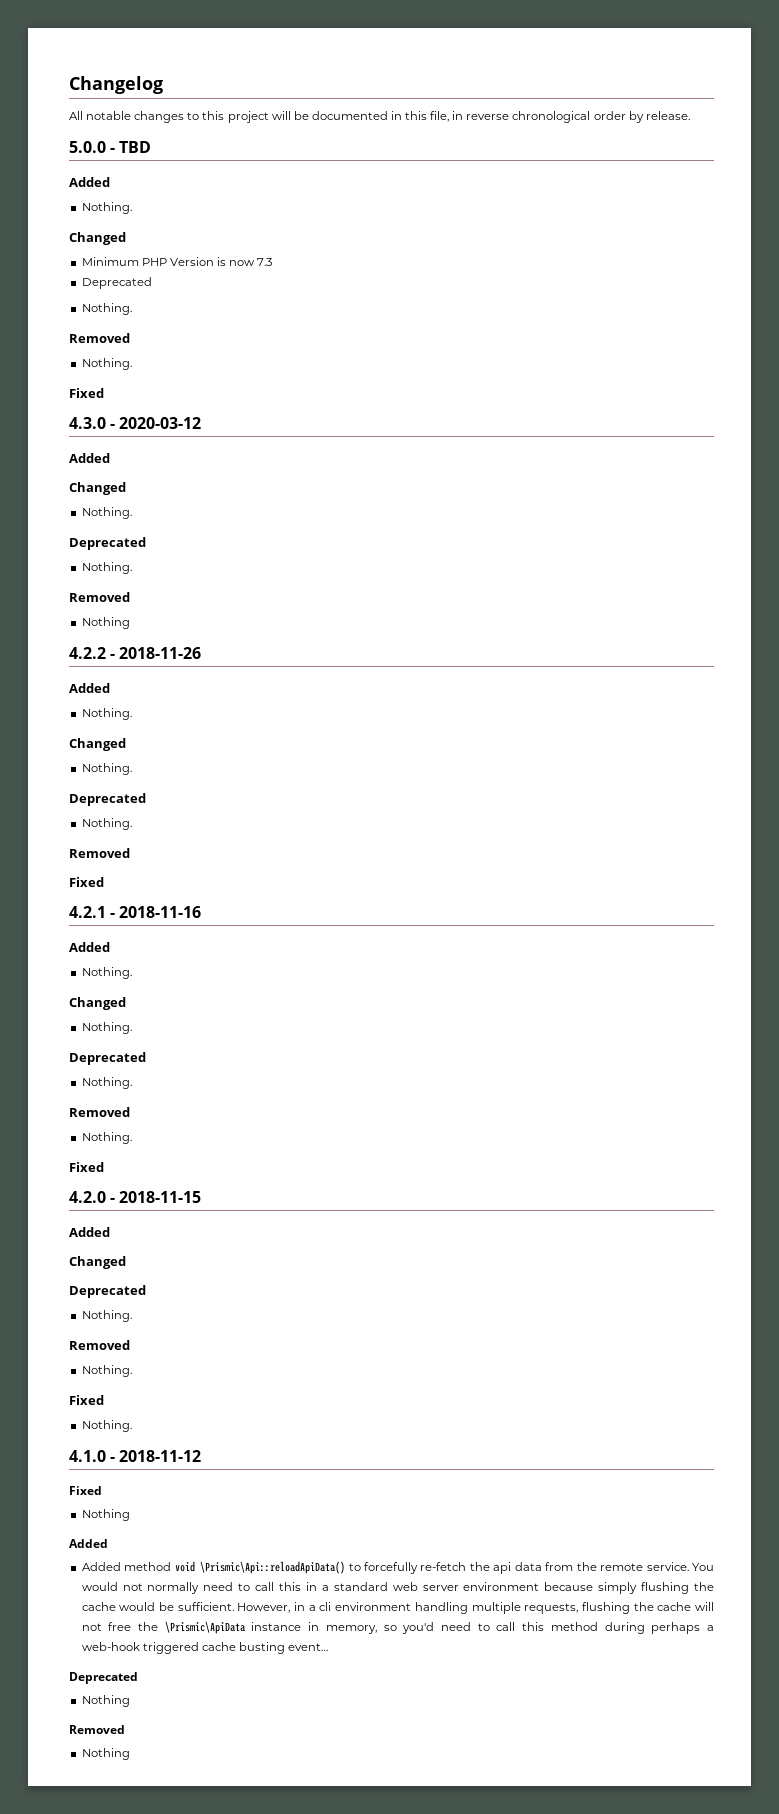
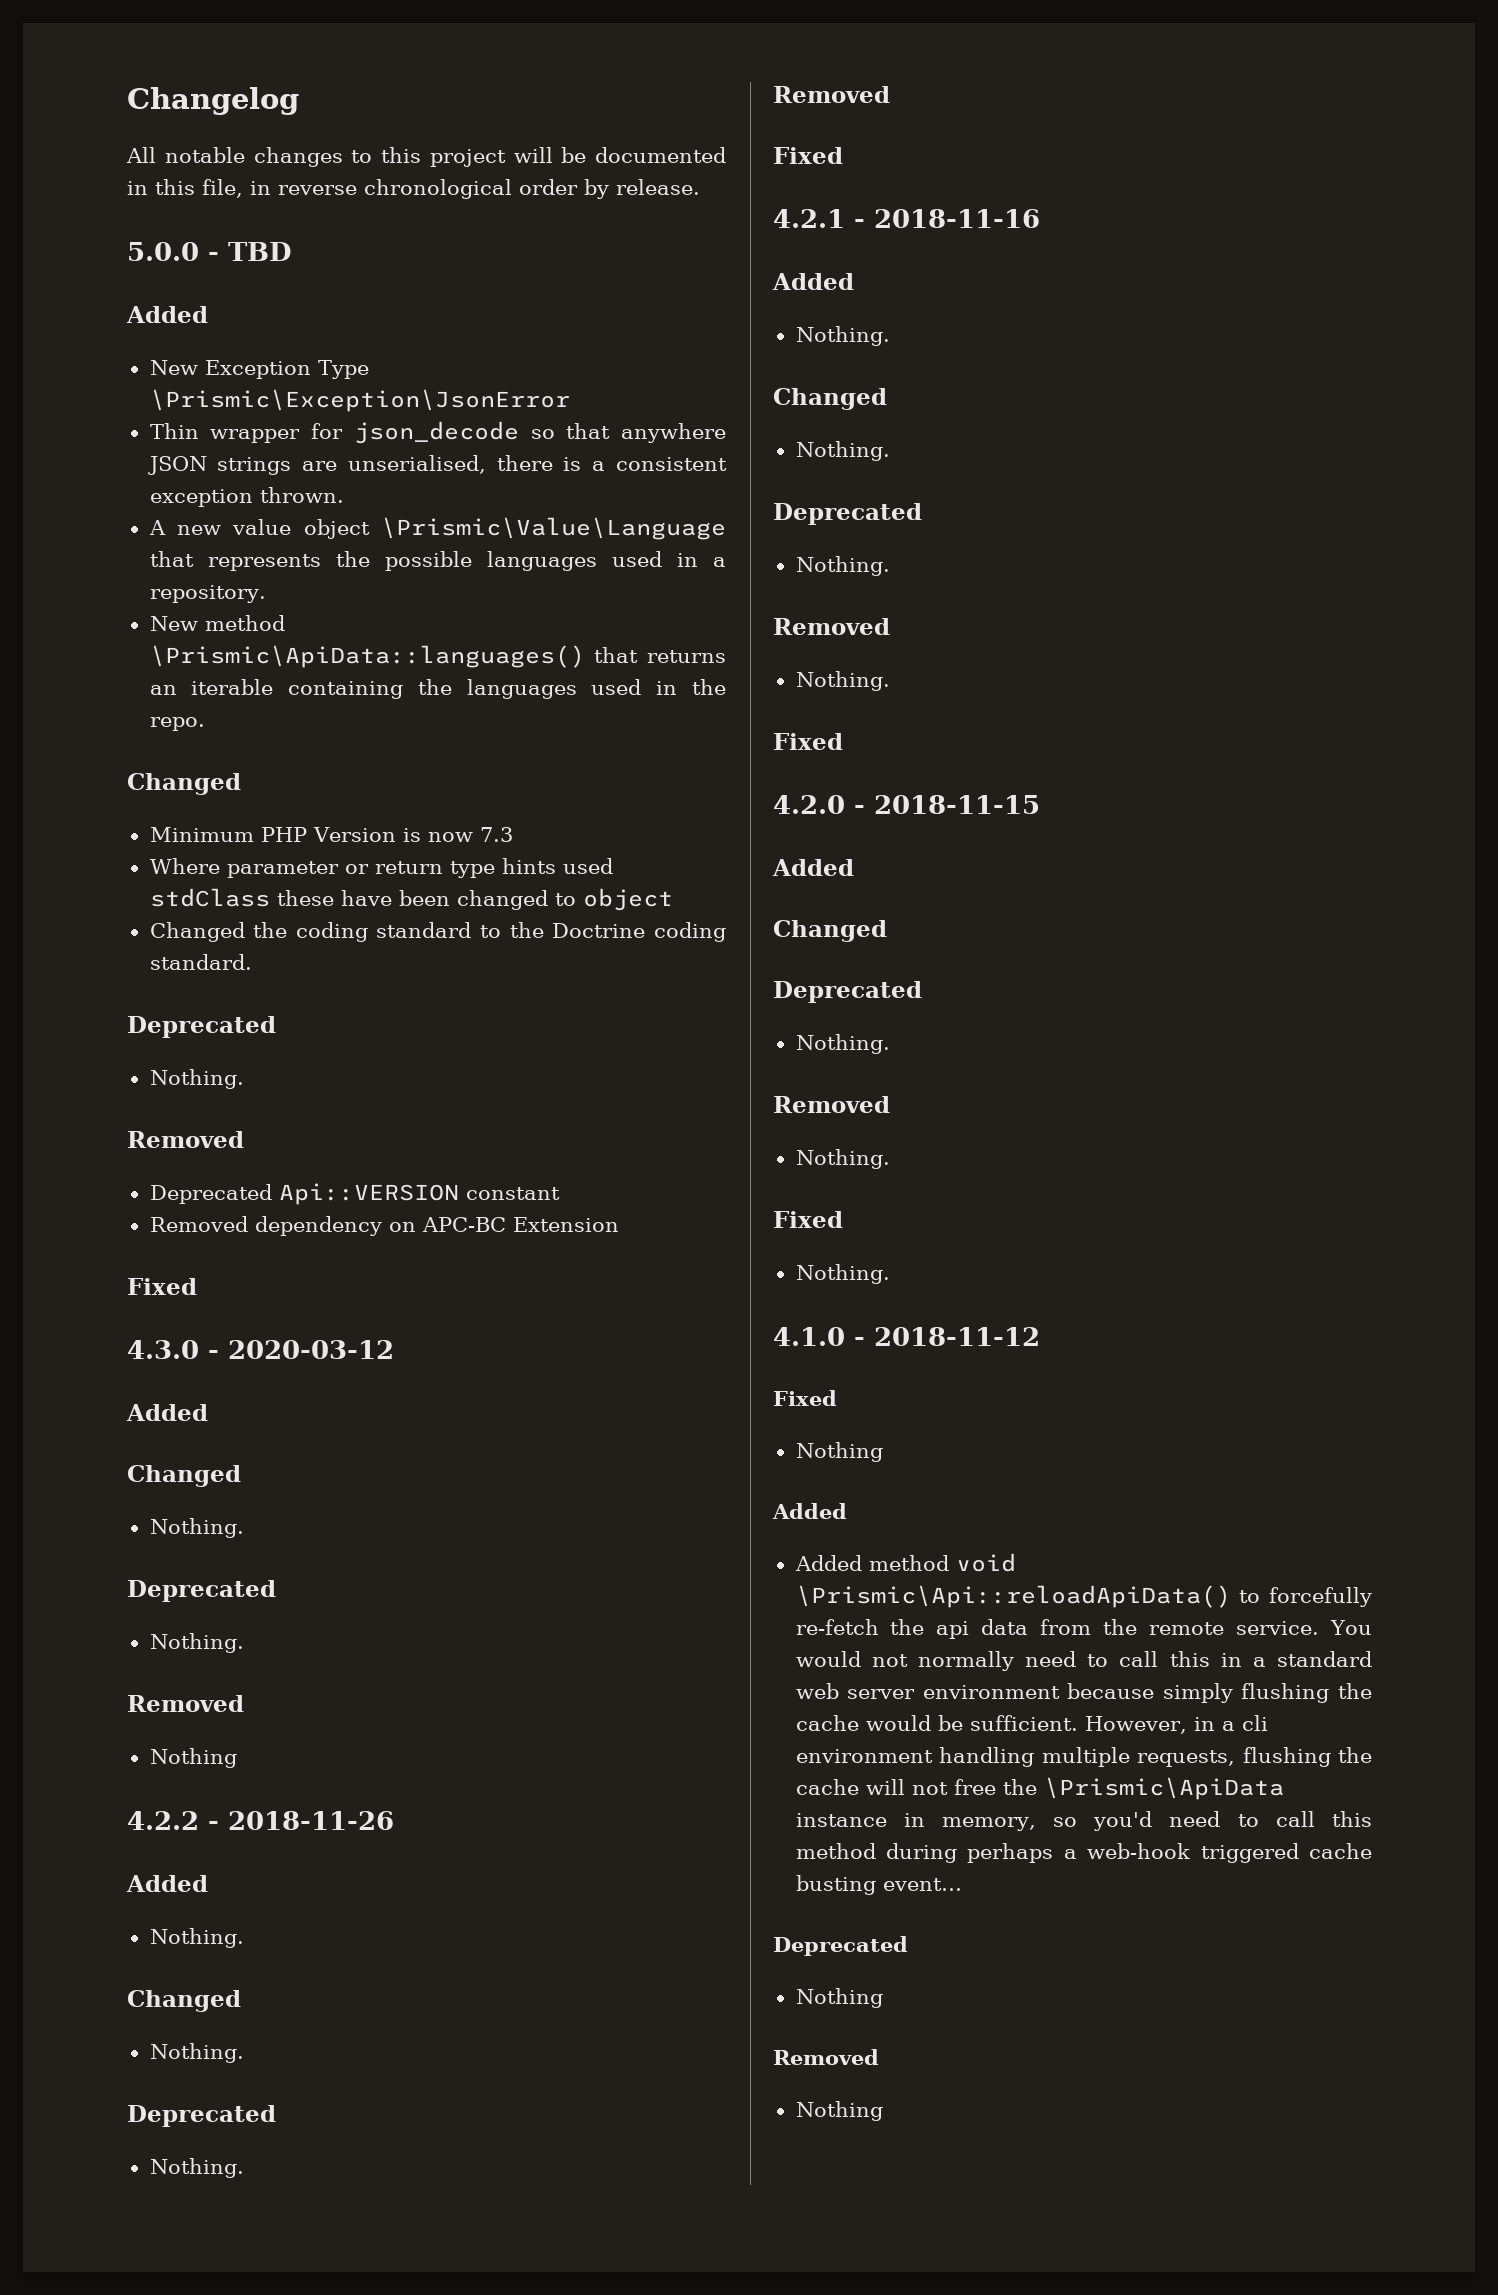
[81,202,132,214] Nothing. -> [149,360,369,379] [149,389,570,412] [149,421,726,444] [147,455,727,475] [149,487,344,507] [148,517,726,540] [149,551,726,571] [149,585,266,603] [149,615,285,631] [149,645,726,668] [149,679,726,699] [149,717,205,731] New Exception Type \Prismic\Exception\JsonError // Thin wrapper for json_decode so that anywhere JSON strings are unserialised, there is a consistent exception thrown. // A new value object \Prismic\Value\Language that represents the possible languages used in a repository. // New method \Prismic\ApiData::languages() that returns an iterable containing the languages used in the repo.
[81,277,152,289] [81,303,132,315] [69,333,130,343] [81,358,132,370] Deprecated // Nothing. // Removed // Nothing. -> [149,858,613,878] [149,888,673,911] [149,922,727,942] [149,954,252,970] [127,1016,276,1038] [149,1069,244,1089] [127,1131,244,1148] [149,1183,560,1205] [149,1216,619,1236] Where parameter or return type hints used stdClass these have been changed to object // Changed the coding standard to the Doctrine coding standard. // Deprecated // Nothing. // Removed // Deprecated Api::VERSION constant // Removed dependency on APC-BC Extension

